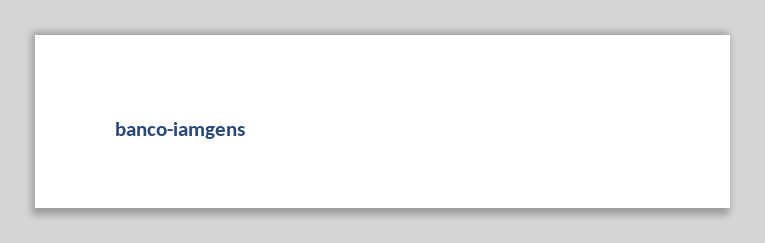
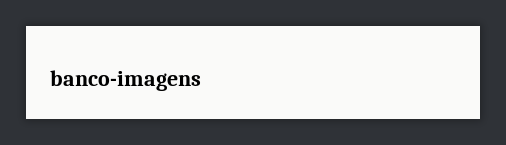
[115,122,245,139] banco-iamgens -> [50,70,201,91] banco-imagens

